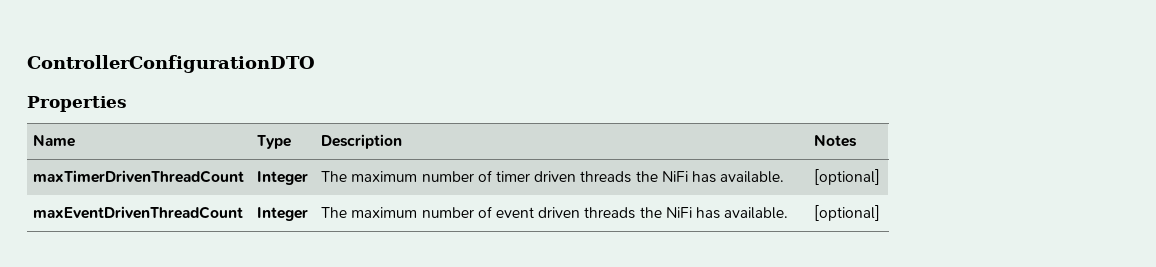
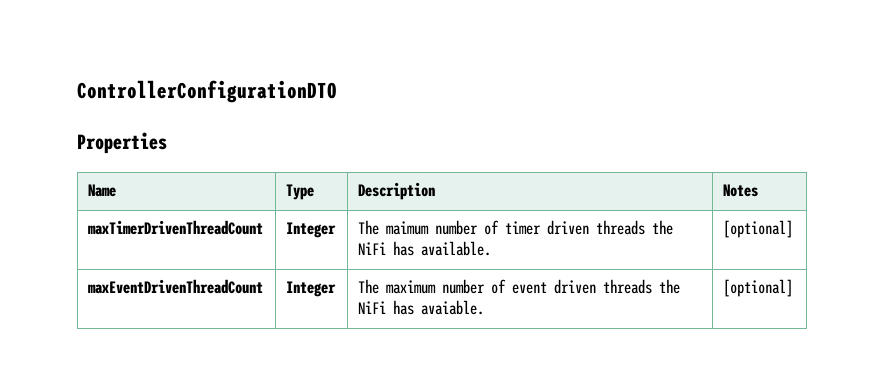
[351,171,418,182] maximum -> [386,221,430,235] maimum
[724,207,789,219] available. -> [421,300,485,315] avaiable.

